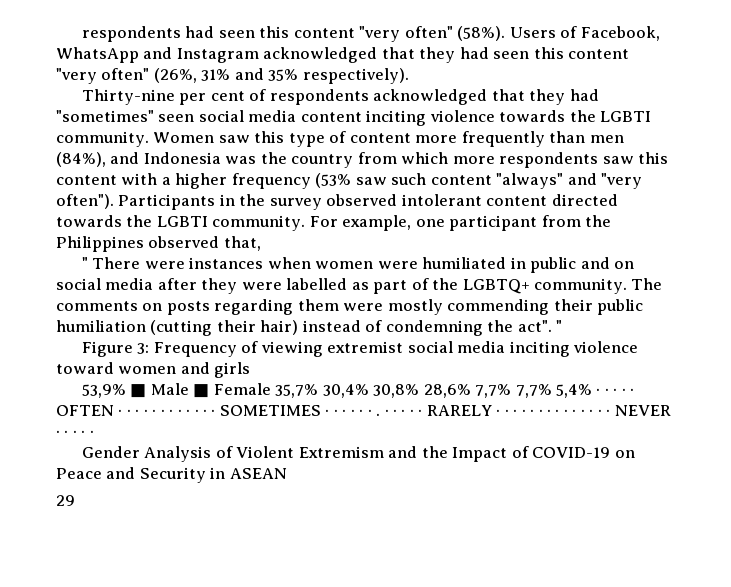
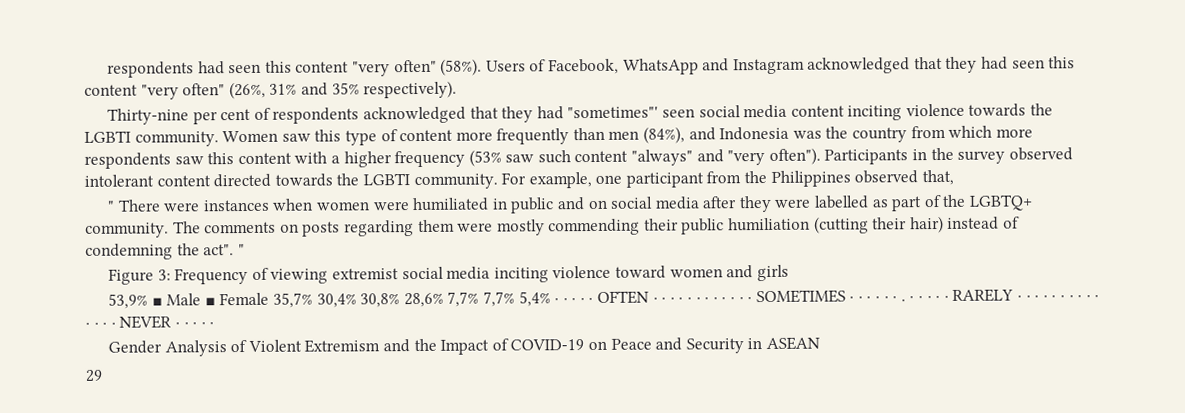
[56,110,154,122] "sometimes" -> [567,106,659,119] "sometimes"'

